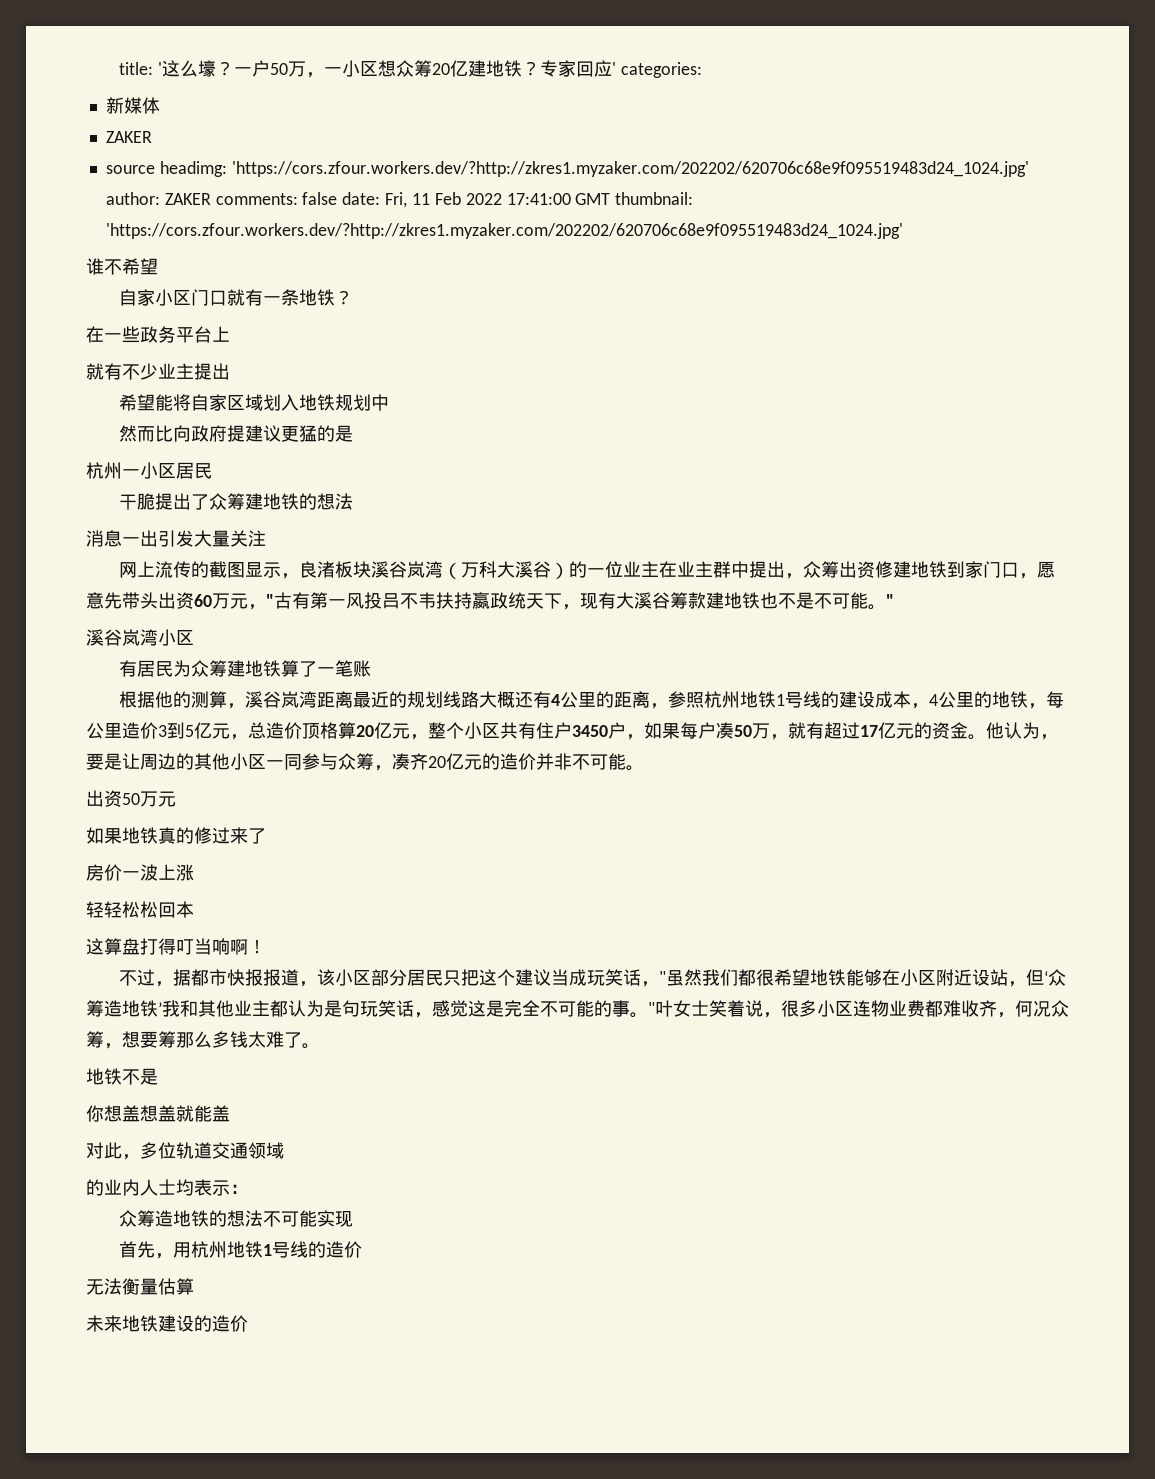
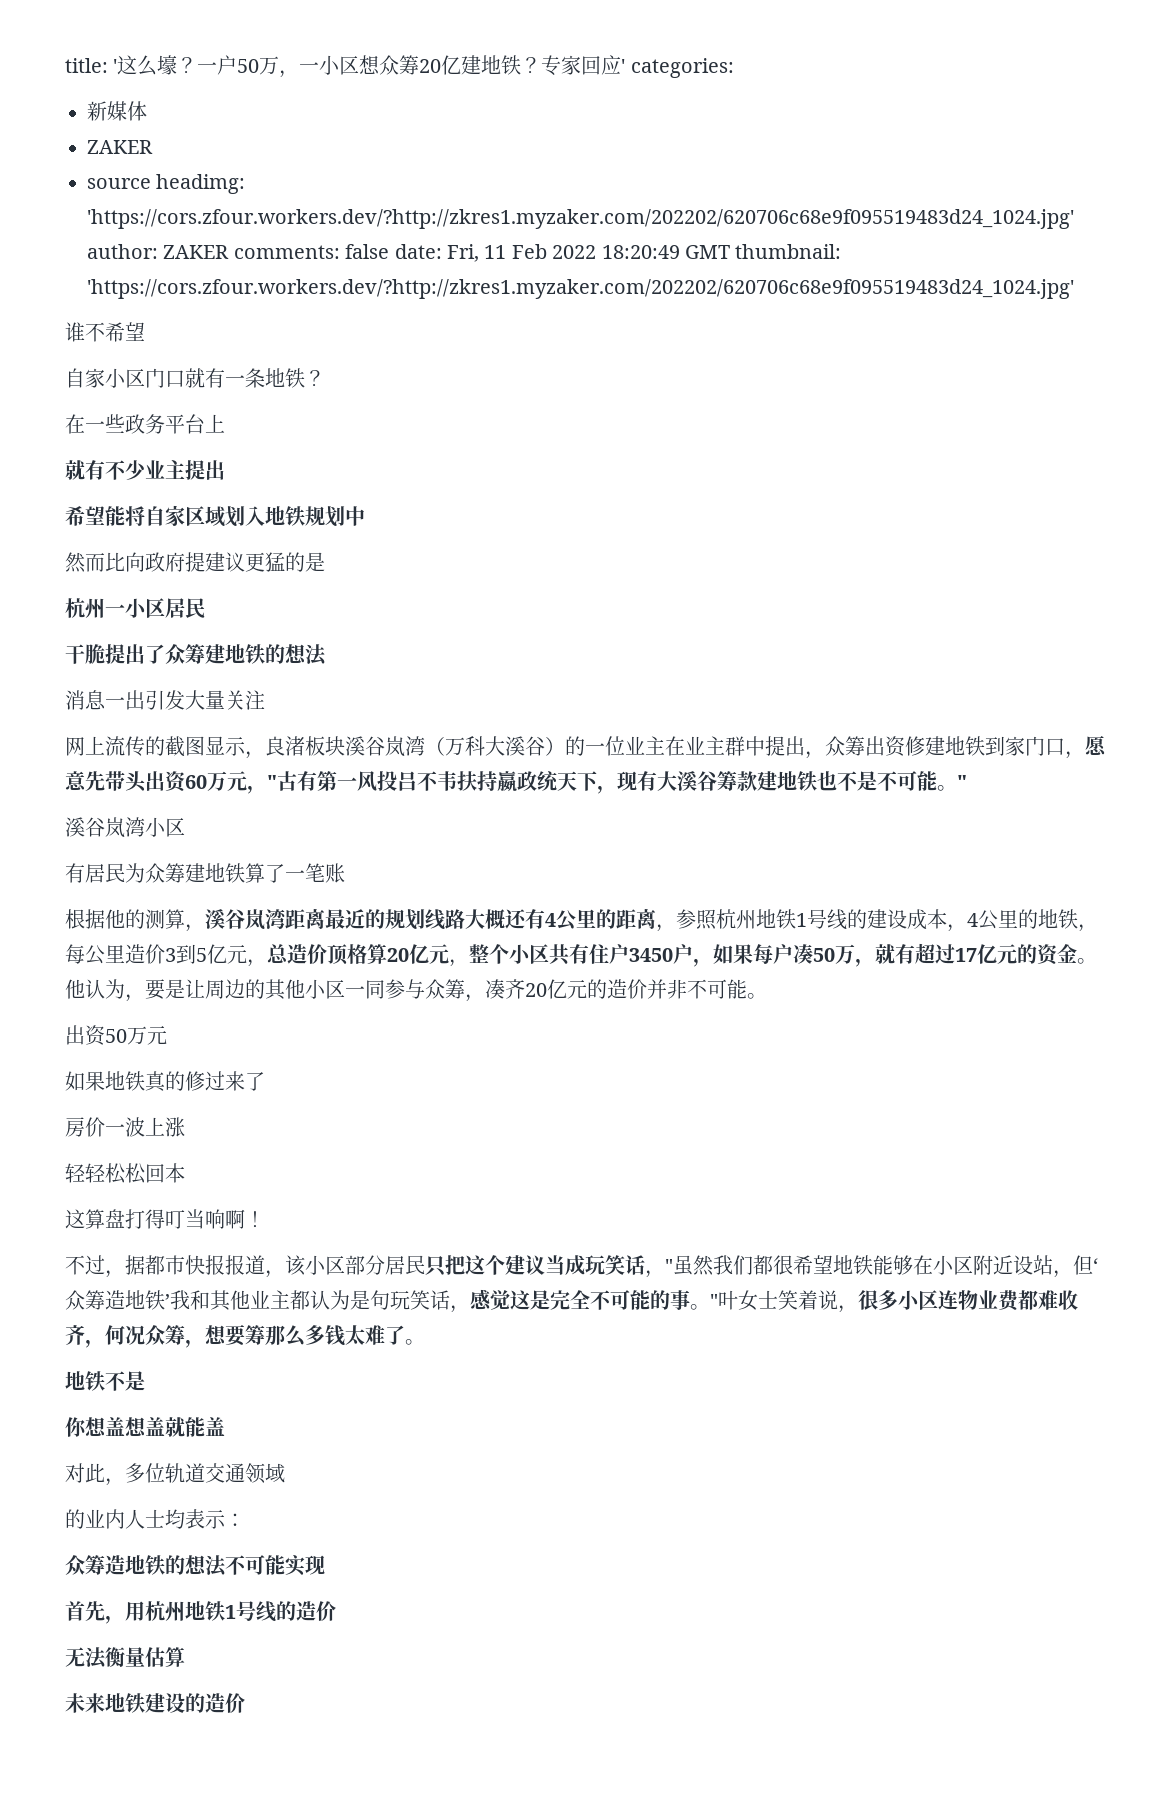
[506,193,571,205] 17:41:00 -> [601,245,680,259] 18:20:49

